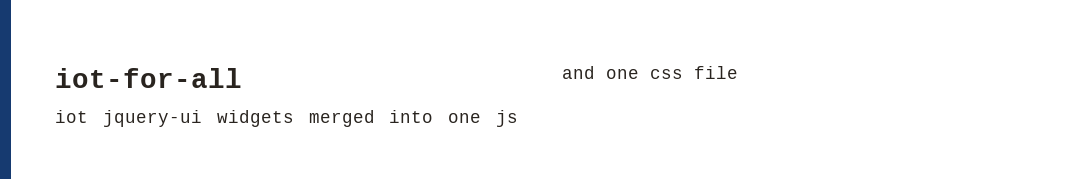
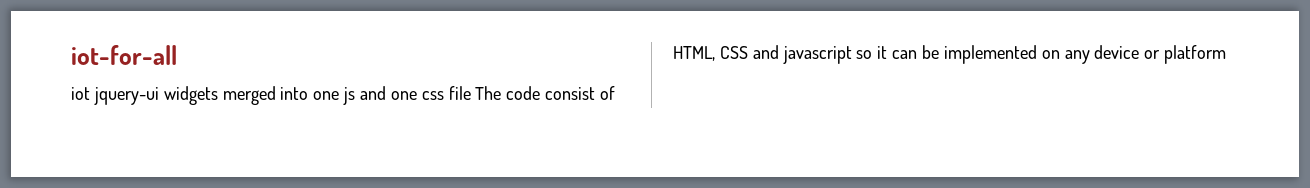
(738, 72) none -> [475,86,616,100] [673,45,1227,64] The code consist of HTML, CSS and javascript so it can be implemented on any device or platform

